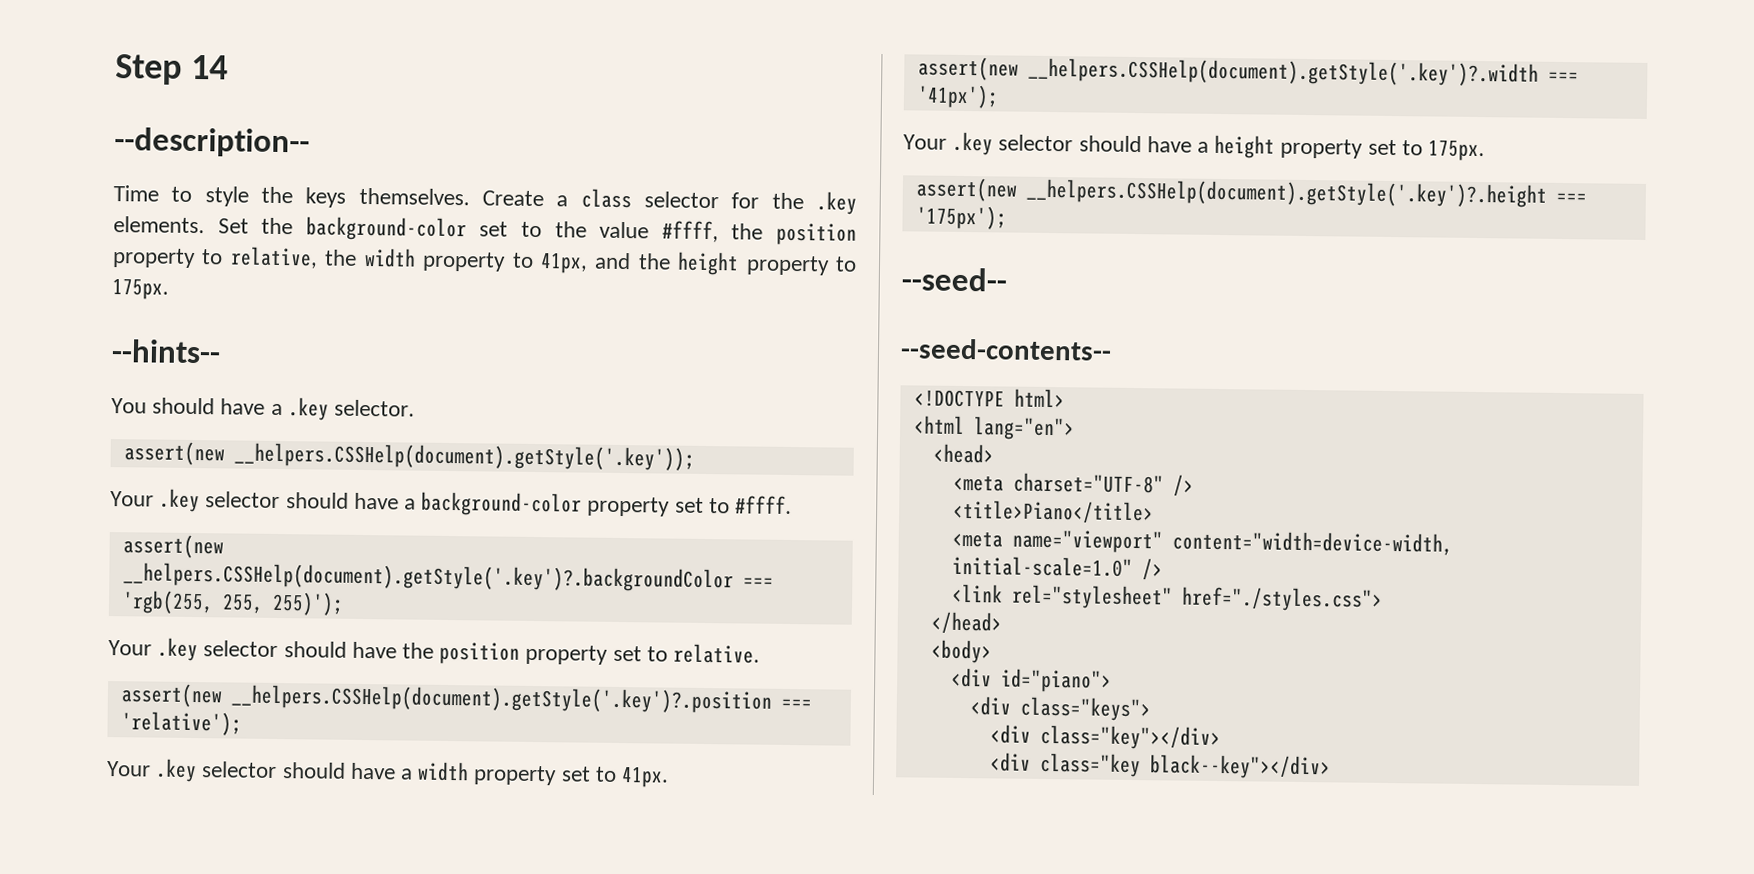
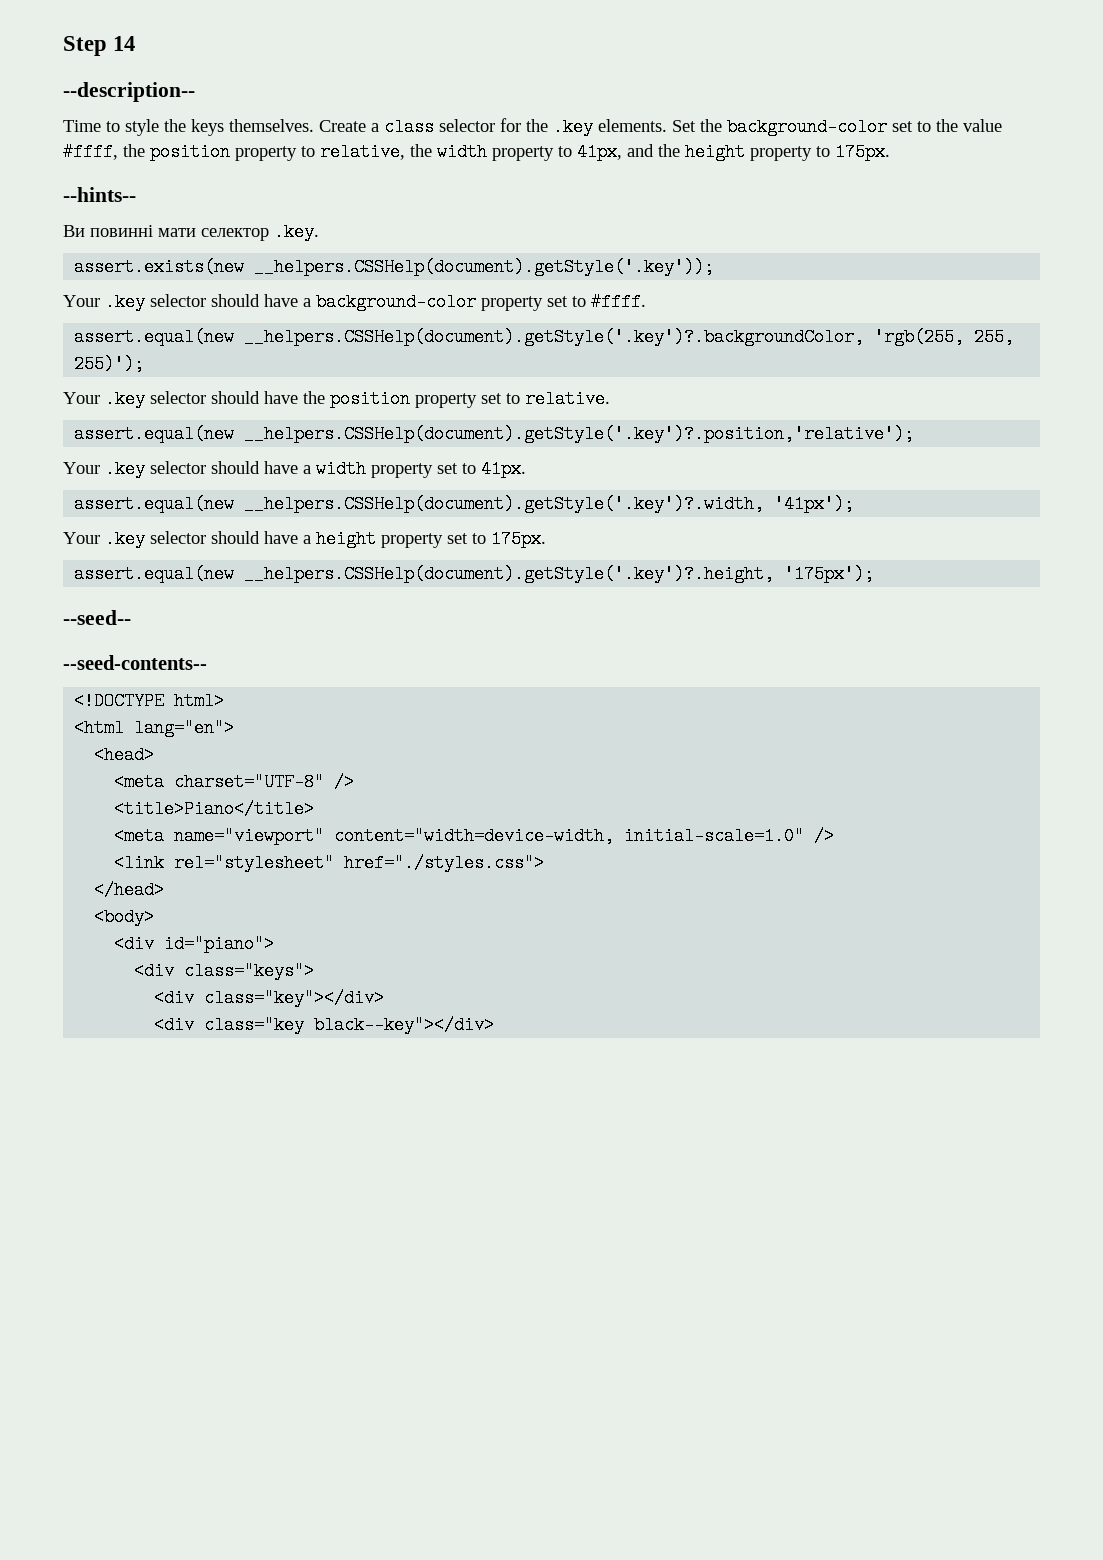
[111,397,416,421] [123,441,225,466] You should have a .key selector. // assert(new -> [63,223,319,241] [74,258,245,276] Ви повинні мати селектор .key. // assert.exists(new
[122,534,224,559] [122,562,774,593] assert(new __helpers.CSSHelp(document).getStyle('.key')?.backgroundColor === -> [74,328,865,346] assert.equal(new __helpers.CSSHelp(document).getStyle('.key')?.backgroundColor,
[120,683,812,714] [120,711,242,736] assert(new __helpers.CSSHelp(document).getStyle('.key')?.position === 'relative'); -> [74,425,915,443] assert.equal(new __helpers.CSSHelp(document).getStyle('.key')?.position,'relative');
[917,56,1579,87] assert(new __helpers.CSSHelp(document).getStyle('.key')?.width === -> [74,495,765,513] assert.equal(new __helpers.CSSHelp(document).getStyle('.key')?.width,
[915,177,1587,208] assert(new __helpers.CSSHelp(document).getStyle('.key')?.height === -> [74,565,775,583] assert.equal(new __helpers.CSSHelp(document).getStyle('.key')?.height,

